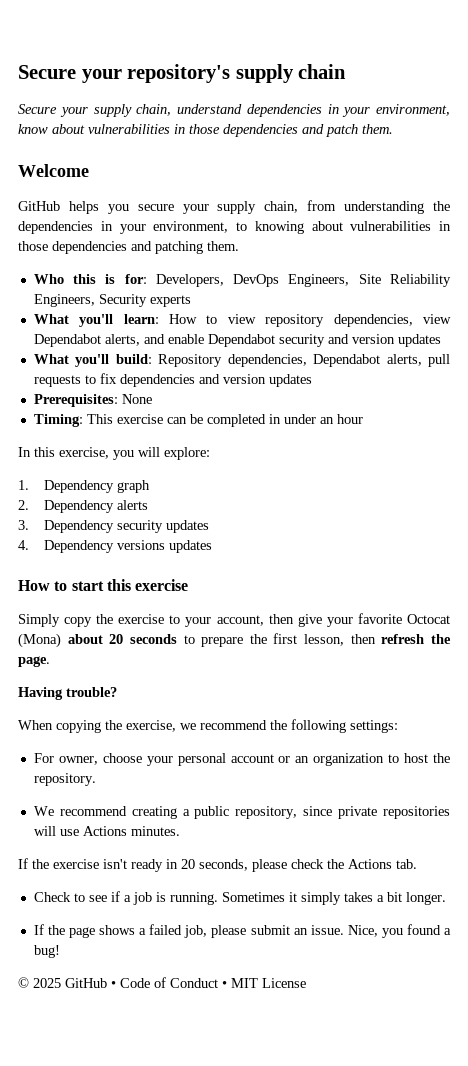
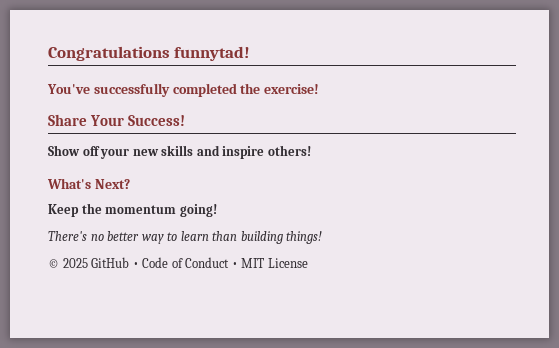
[18,64,347,83] [18,104,450,117] [18,124,393,137] [18,164,89,177] [18,200,451,214] [18,221,451,234] [18,241,239,254] [33,274,452,287] [33,294,191,307] [33,314,451,327] [33,334,441,347] [33,354,451,367] [33,373,312,387] [33,394,152,407] [33,414,363,427] [18,447,210,460] [18,480,151,493] [18,500,149,513] [18,520,210,533] [18,540,213,553] [18,579,189,591] [18,613,450,627] [18,633,451,648] [18,656,50,667] [18,687,117,700] [18,719,398,733] [33,753,451,766] [33,773,96,786] [33,806,451,819] [33,826,180,836] [18,858,417,872] [33,891,446,905] [33,924,451,938] [33,945,60,958] Secure your repository's supply chain // Secure your supply chain, understand dependencies in your environment, know about vulnerabilities in those dependencies and patch them. // Welcome // GitHub helps you secure your supply chain, from understanding the dependencies in your environment, to knowing about vulnerabilities in those dependencies and patching them. // Who this is for: Developers, DevOps Engineers, Site Reliability Engineers, Security experts // What you'll learn: How to view repository dependencies, view Dependabot alerts, and enable Dependabot security and version updates // What you'll build: Repository dependencies, Dependabot alerts, pull requests to fix dependencies and version updates // Prerequisites: None // Timing: This exercise can be completed in under an hour // In this exercise, you will explore: // 1. Dependency graph // 2. Dependency alerts // 3. Dependency security updates // 4. Dependency versions updates // How to start this exercise // Simply copy the exercise to your account, then give your favorite Octocat (Mona) about 20 seconds to prepare the first lesson, then refresh the page. // Having trouble? // When copying the exercise, we recommend the following settings: // For owner, choose your personal account or an organization to host the repository. // We recommend creating a public repository, since private repositories will use Actions minutes. // If the exercise isn't ready in 20 seconds, please check the Actions tab. // Check to see if a job is running. Sometimes it simply takes a bit longer. // If the page shows a failed job, please submit an issue. Nice, you found a bug! -> [48,46,251,61] [47,83,320,97] [48,114,186,126] [48,145,311,159] [47,178,130,189] [48,203,217,217] [48,231,323,244] Congratulations funnytad! // You've successfully completed the exercise! // Share Your Success! // Show off your new skills and inspire others! // What's Next? // Keep the momentum going! // There's no better way to learn than building things!

